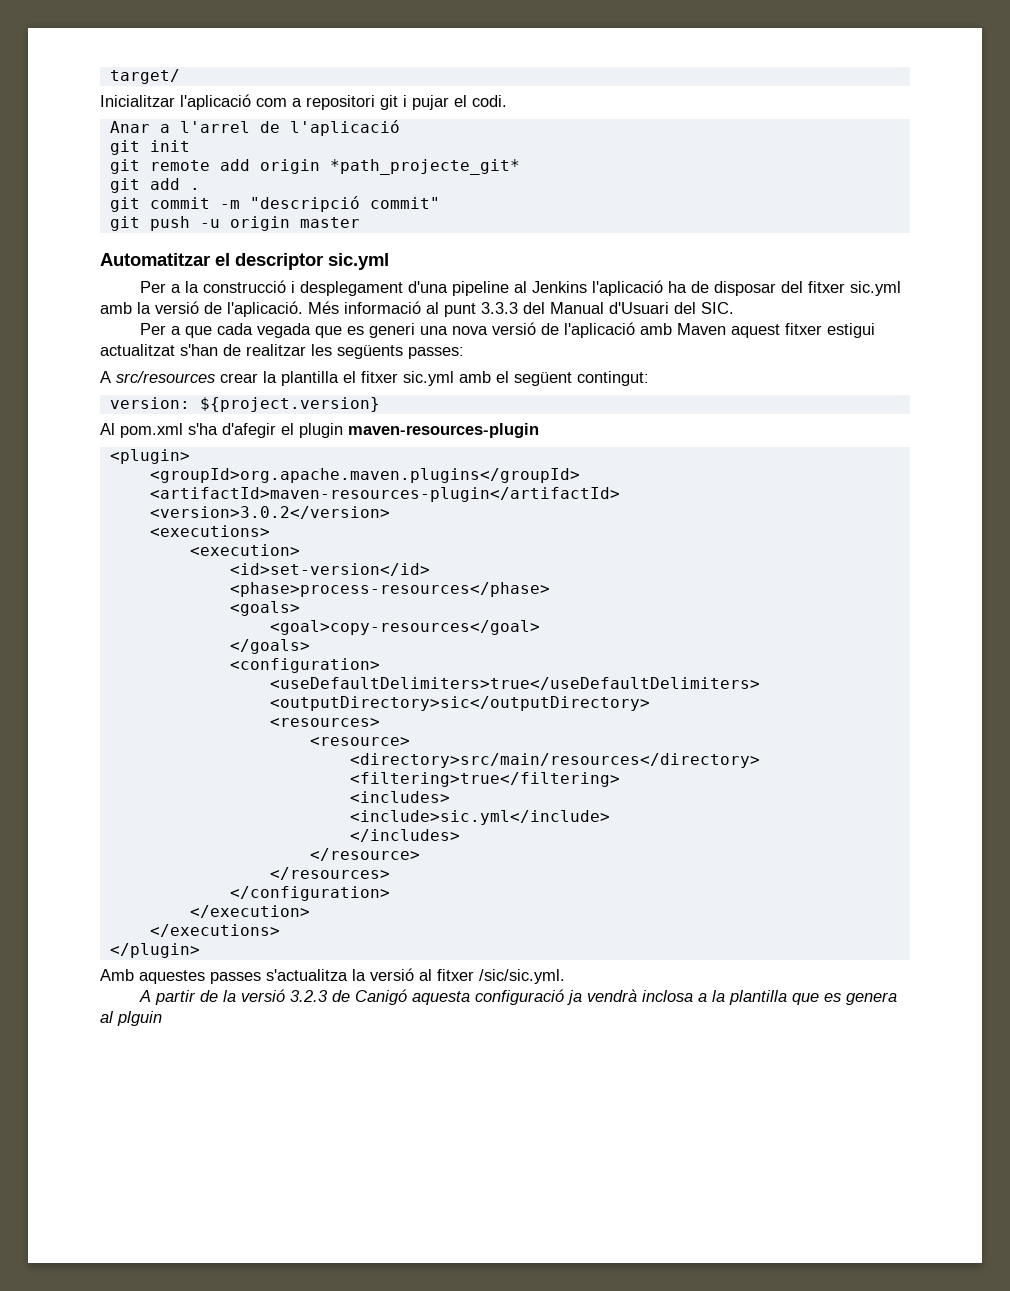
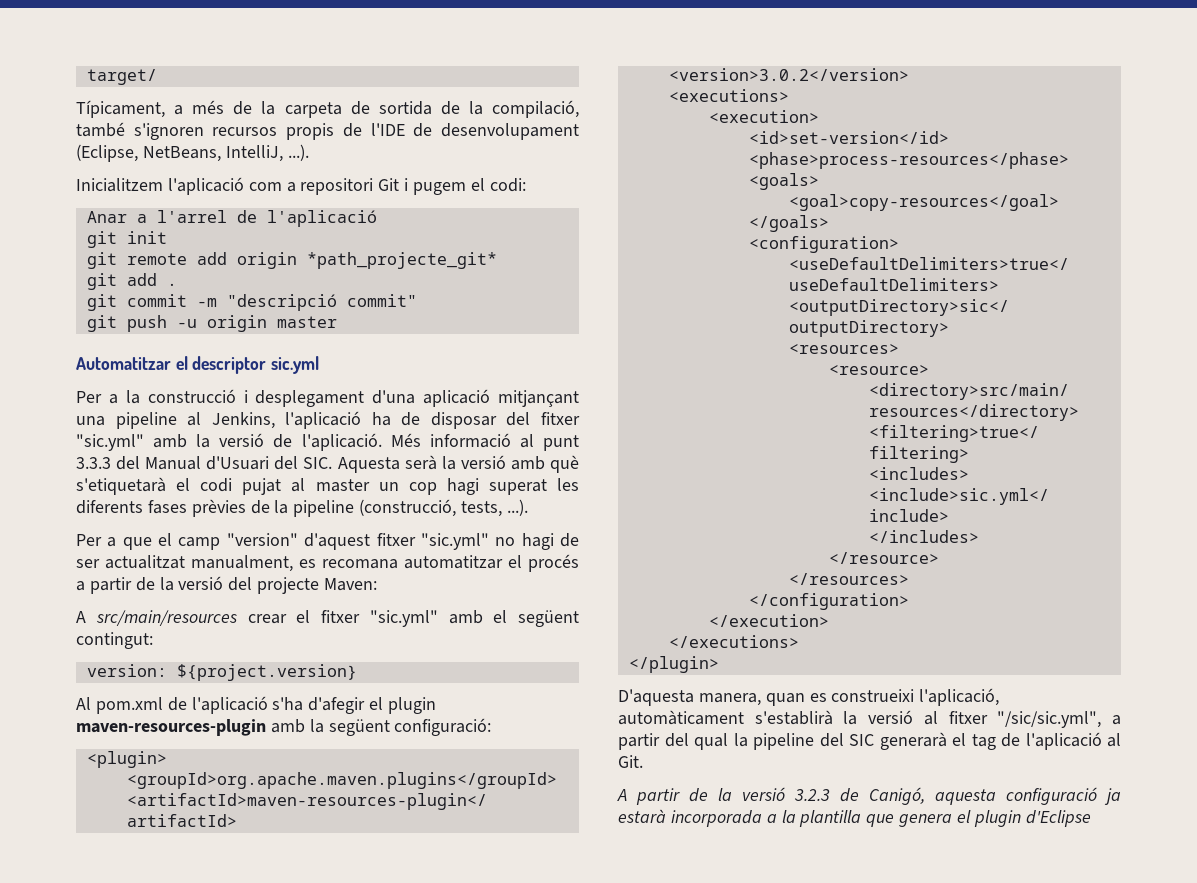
[100,94,507,110] Inicialitzar l'aplicació com a repositori git i pujar el codi. -> [76,100,580,118] [76,122,579,140] [76,144,309,162] [76,177,526,195] Típicament, a més de la carpeta de sortida de la compilació, també s'ignoren recursos propis de l'IDE de desenvolupament (Eclipse, NetBeans, IntelliJ, ...). // Inicialitzem l'aplicació com a repositori Git i pugem el codi:
(449, 287) none -> [423,389,579,407] [76,416,105,426] aplicació mitjançant una
[532,281,588,293] Jenkins -> [211,412,275,429] Jenkins,
[850,281,902,296] sic.yml -> [76,434,144,451] "sic.yml"
[140,322,876,338] [100,344,464,359] [100,371,339,386] // Per a que cada vegada que es generi una nova versió de l'aplicació amb Maven aquest fitxer estigui actualitzat s'han de realitzar les següents passes: // A src/resources crear la plantilla -> [337,455,580,473] [76,477,580,495] [76,499,528,517] [76,533,579,550] [76,554,579,572] [76,576,378,594] [76,610,287,626] Aquesta serà la versió amb què s'etiquetarà el codi pujat al master un cop hagi superat les diferents fases prèvies de la pipeline (construcció, tests, ...). // Per a que el camp "version" d'aquest fitxer "sic.yml" no hagi de ser actualitzat manualment, es recomana automatitzar el procés a partir de la versió del projecte Maven: // A src/main/resources crear
[403,371,454,386] sic.yml -> [369,610,438,627] "sic.yml"
(183, 430) none -> [167,696,268,714] de l'aplicació
(539, 430) none -> [270,718,492,736] amb la següent configuració:
[100,968,565,984] Amb aquestes passes s'actualitza la versió al fitxer /sic/sic.yml. -> [618,688,1000,706] [618,710,1121,728] [618,732,1121,750] [618,755,643,768] D'aquesta manera, quan es construeixi l'aplicació, automàticament s'establirà la versió al fitxer "/sic/sic.yml", a partir del qual la pipeline del SIC generarà el tag de l'aplicació al Git.
[355,989,408,1005] Canigó -> [869,787,925,805] Canigó,
[587,989,694,1002] vendrà inclosa -> [618,809,762,827] estarà incorporada
[824,992,898,1005] [100,1011,162,1026] es genera al plguin -> [899,810,1091,827] genera el plugin d'Eclipse

